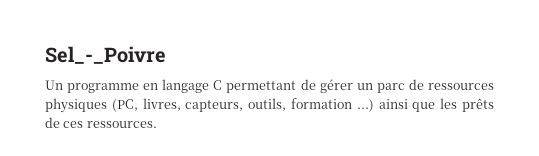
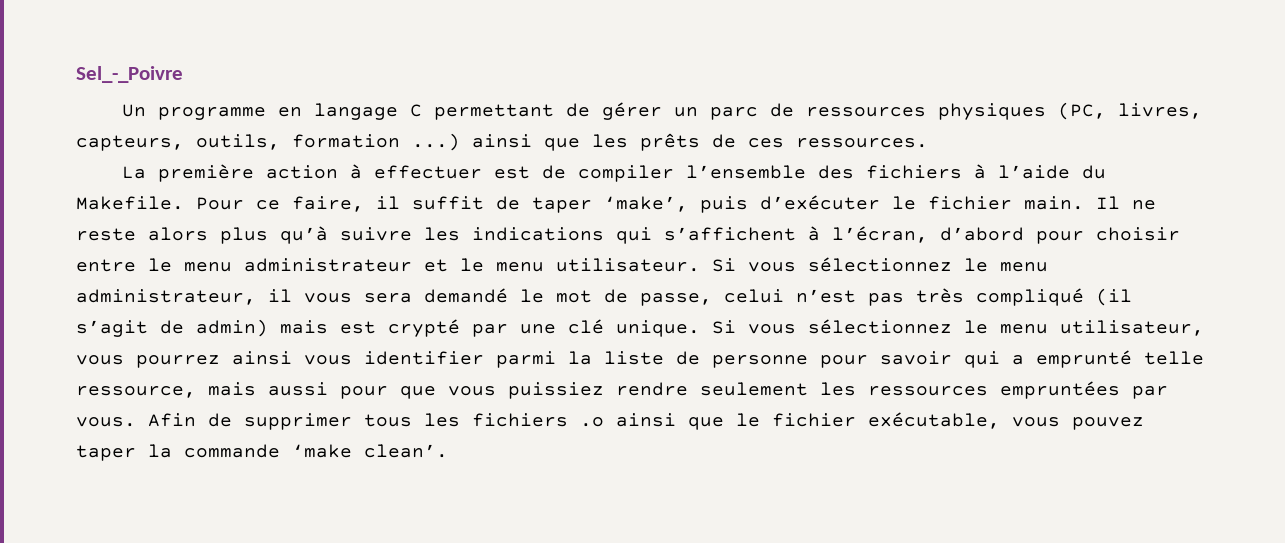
(157, 124) none -> [122,164,1107,182] [76,195,1156,213] [76,226,1180,244] [76,257,1048,272] [76,288,1132,306] [76,319,1204,337] [76,350,1204,368] [76,381,1168,399] [76,412,1144,430] [76,444,448,461] // La première action à effectuer est de compiler l’ensemble des fichiers à l’aide du Makefile. Pour ce faire, il suffit de taper ‘make’, puis d’exécuter le fichier main. Il ne reste alors plus qu’à suivre les indications qui s’affichent à l’écran, d’abord pour choisir entre le menu administrateur et le menu utilisateur. Si vous sélectionnez le menu administrateur, il vous sera demandé le mot de passe, celui n’est pas très compliqué (il s’agit de admin) mais est crypté par une clé unique. Si vous sélectionnez le menu utilisateur, vous pourrez ainsi vous identifier parmi la liste de personne pour savoir qui a emprunté telle ressource, mais aussi pour que vous puissiez rendre seulement les ressources empruntées par vous. Afin de supprimer tous les fichiers .o ainsi que le fichier exécutable, vous pouvez taper la commande ‘make clean’.

